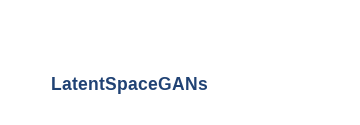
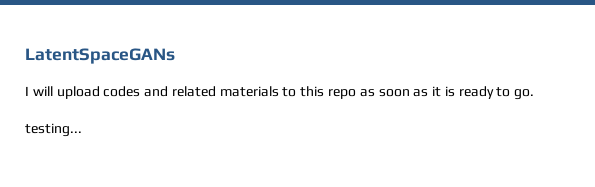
(208, 85) none -> [25,86,535,100] [25,123,82,137] // I will upload codes and related materials to this repo as soon as it is ready to go. // testing...

